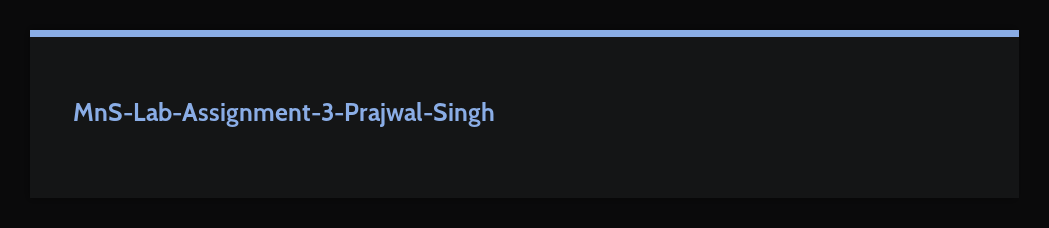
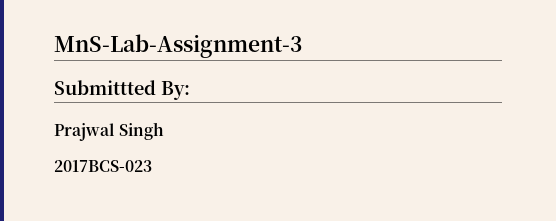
[73,102,495,127] MnS-Lab-Assignment-3-Prajwal-Singh -> [54,34,302,58] [54,80,190,100] [54,122,165,141] [54,160,152,172] MnS-Lab-Assignment-3 // Submittted By: // Prajwal Singh // 2017BCS-023

